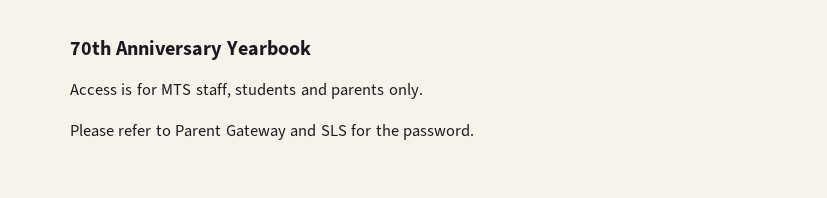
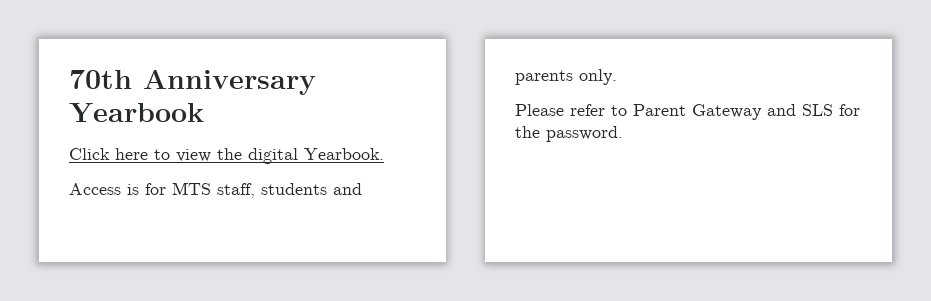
(311, 48) none -> [69,148,384,164] // Click here to view the digital Yearbook.

